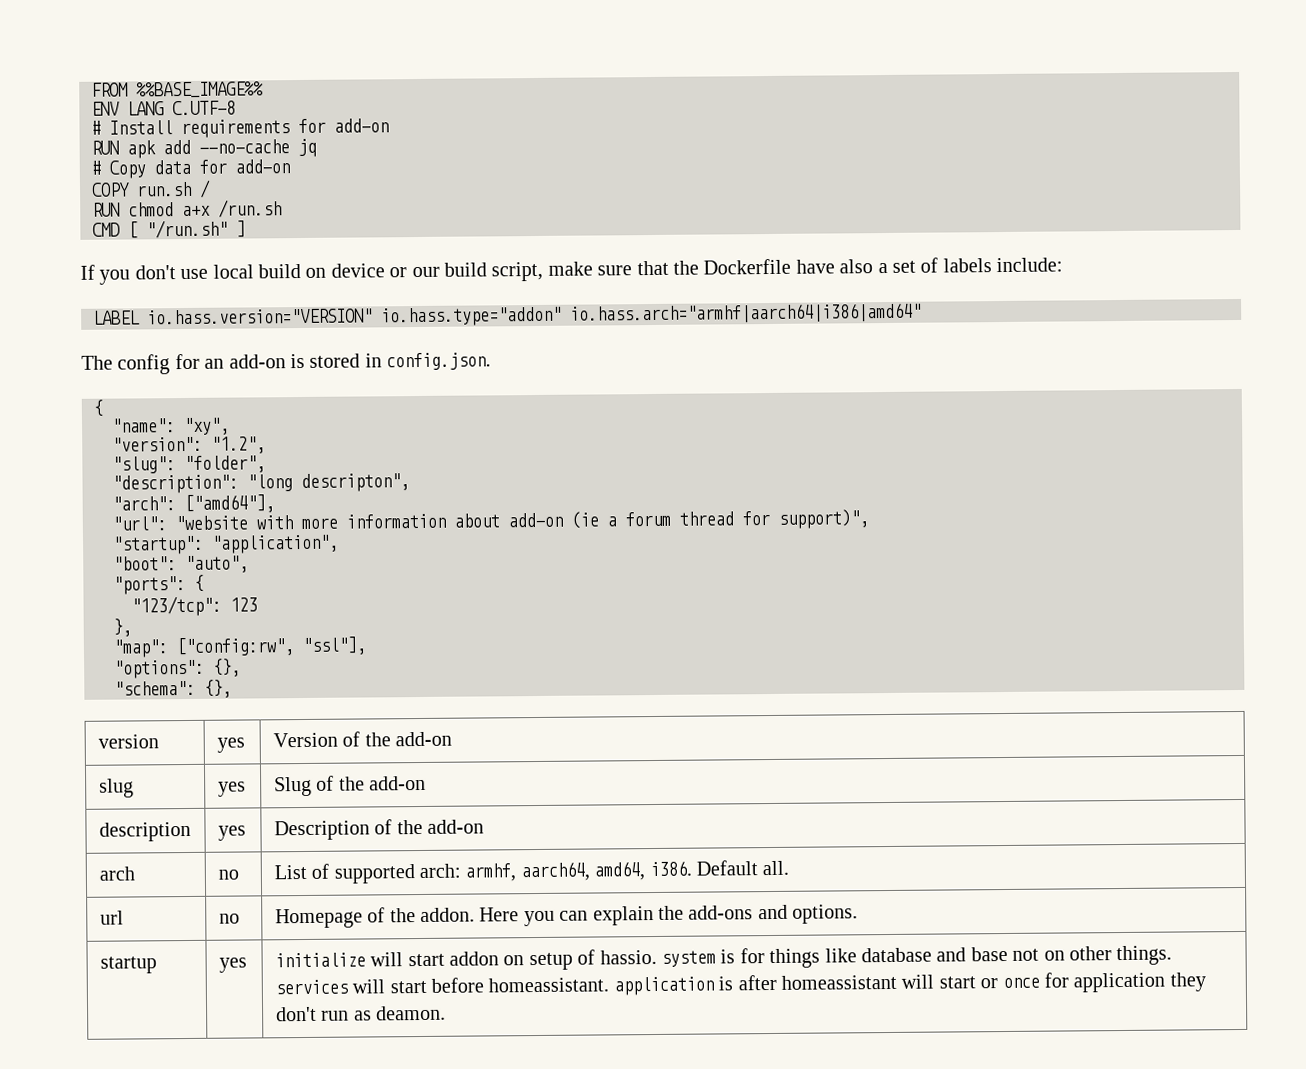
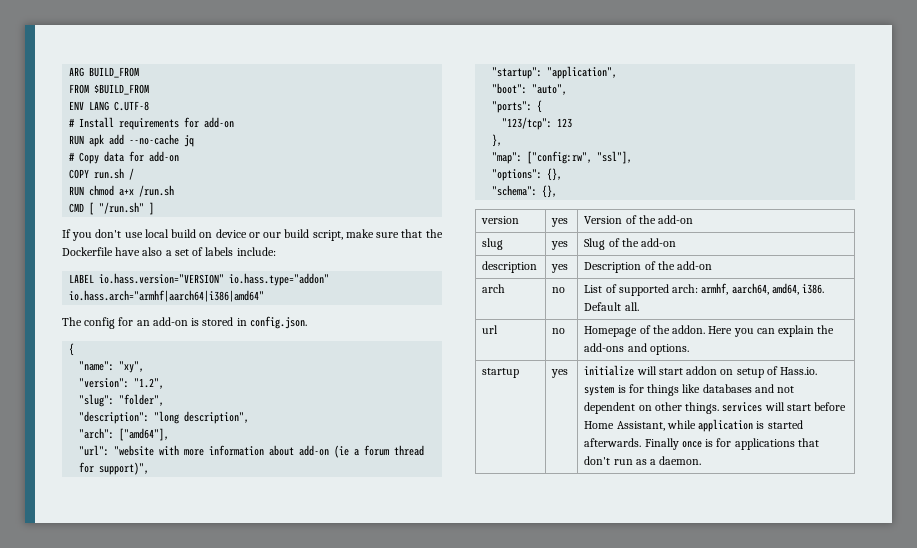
[91,81,264,99] FROM %%BASE_IMAGE%% -> [69,67,140,78] [69,84,150,95] ARG BUILD_FROM // FROM $BUILD_FROM
[301,473,410,493] descripton", -> [184,411,250,424] description",
[599,949,657,965] hassio. -> [780,367,818,375] Hass.io.
[861,946,1040,963] database and base not -> [702,384,795,393] [584,402,636,414] databases and not dependent
[488,972,1206,996] homeassistant. application is after homeassistant will start or once for application they -> [584,419,803,432] [584,438,819,450] Home Assistant, while application is started afterwards. Finally once is for applications that
[376,1005,447,1021] deamon. -> [650,456,702,465] a daemon.

